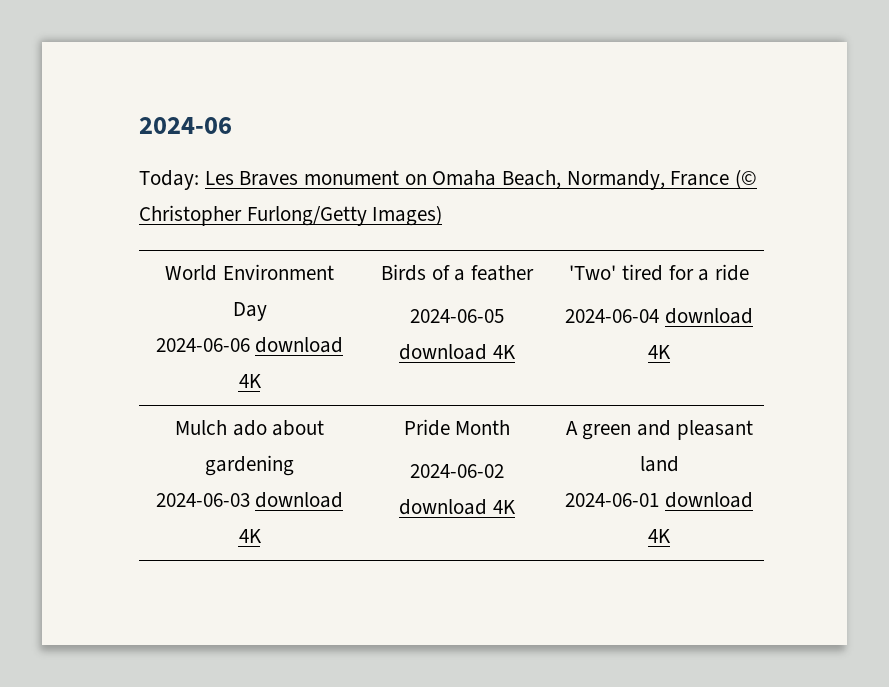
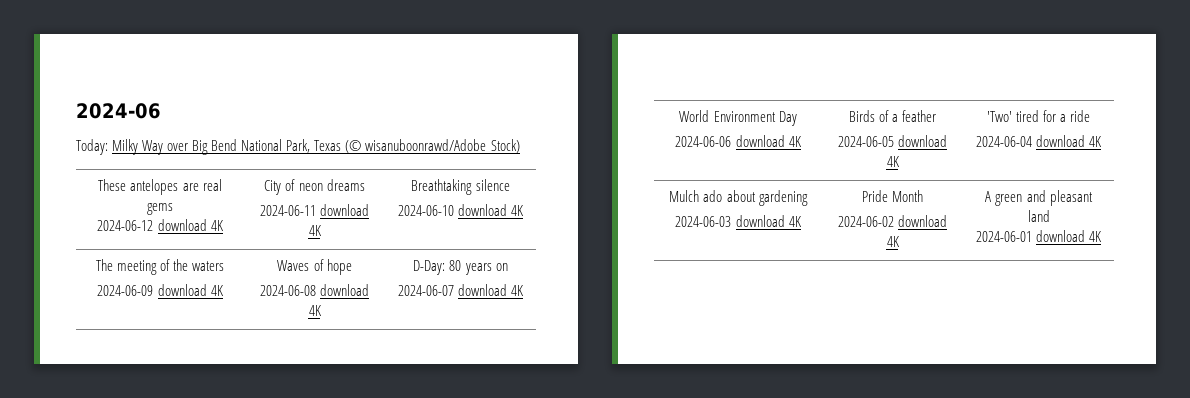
[204,169,758,190] [139,205,443,226] Les Braves monument on Omaha Beach, Normandy, France (© Christopher Furlong/Getty Images) -> [112,139,520,155] [98,179,222,195] [147,203,173,215] [97,219,224,231] [264,179,365,195] [259,204,370,216] [308,225,322,236] [411,179,510,195] [397,204,525,216] [95,259,225,275] [97,284,224,296] [277,259,352,275] [259,284,370,296] [308,305,322,316] [413,260,508,275] [397,284,525,296] Milky Way over Big Bend National Park, Texas (© wisanuboonrawd/Adobe Stock) // These antelopes are real gems // 2024-06-12 download 4K | City of neon dreams // 2024-06-11 download 4K | Breathtaking silence // 2024-06-10 download 4K // The meeting of the waters // 2024-06-09 download 4K | Waves of hope // 2024-06-08 download 4K | D-Day: 80 years on // 2024-06-07 download 4K

